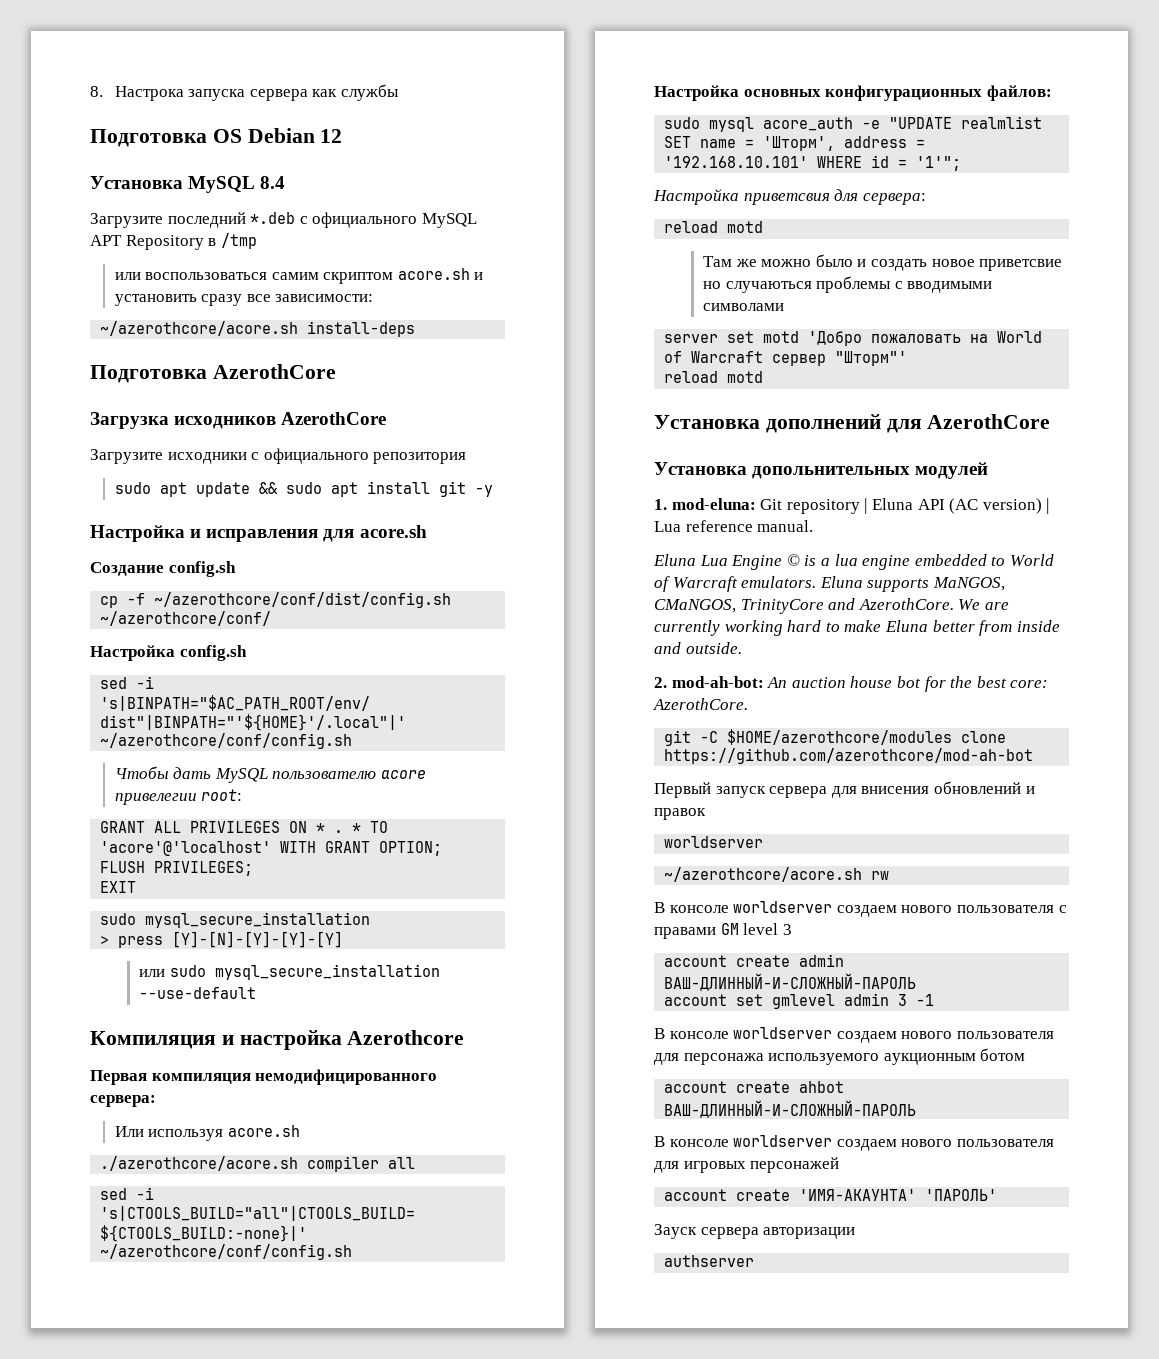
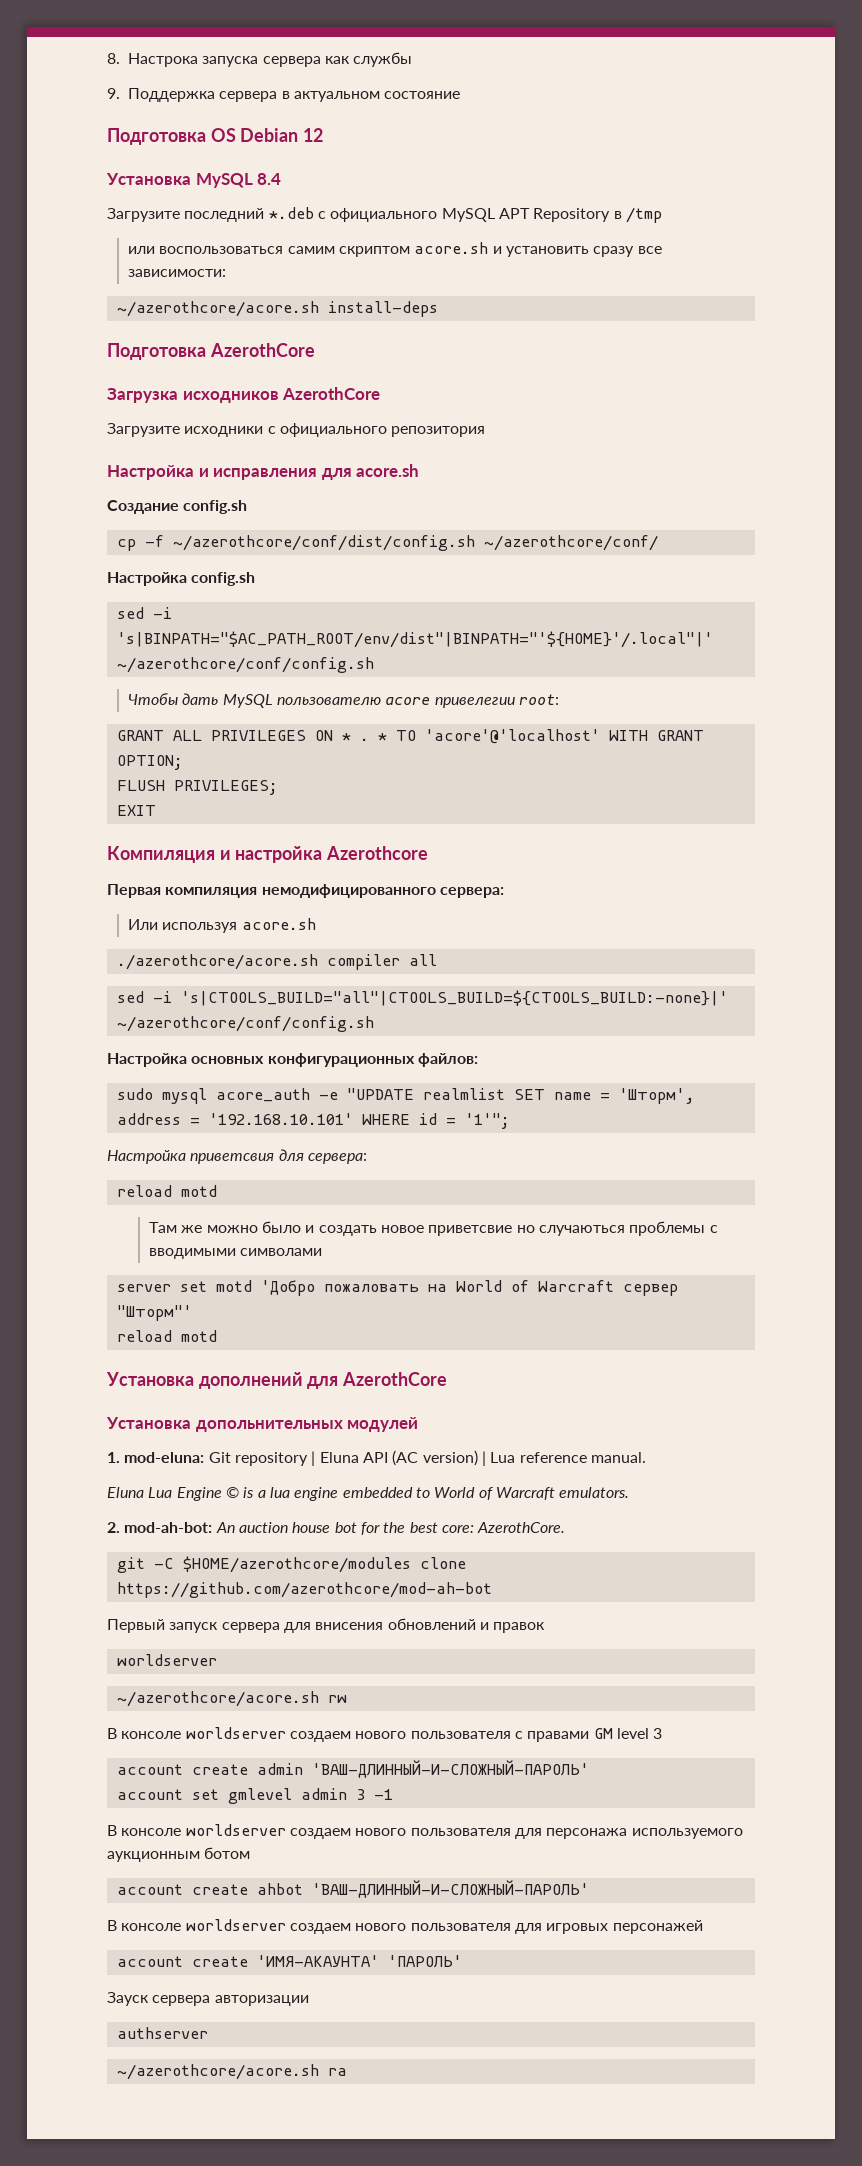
(399, 92) none -> [107,88,461,102] // 9. Поддержка сервера в актуальном состояние
[114,481,493,497] // sudo apt update && sudo apt install git -y -> (486, 431) none
[100,912,371,928] [100,931,344,948] [139,964,440,980] [139,987,257,999] // sudo mysql_secure_installation // > press [Y]-[N]-[Y]-[Y]-[Y] // или sudo mysql_secure_installation --use-default -> (156, 810) none
[819,576,1005,592] [654,598,1009,614] [654,620,1060,636] [654,642,742,654] Eluna supports MaNGOS, CMaNGOS, TrinityCore and AzerothCore. We are currently working hard to make Eluna better from inside and outside. -> (630, 1492) none
[664,973,917,991] ВАШ-ДЛИННЫЙ-И-СЛОЖНЫЙ-ПАРОЛЬ -> [311,1760,589,1778] 'ВАШ-ДЛИННЫЙ-И-СЛОЖНЫЙ-ПАРОЛЬ'
[664,1100,917,1118] ВАШ-ДЛИННЫЙ-И-СЛОЖНЫЙ-ПАРОЛЬ -> [311,1880,589,1898] 'ВАШ-ДЛИННЫЙ-И-СЛОЖНЫЙ-ПАРОЛЬ'
(755, 1261) none -> [116,2064,347,2080] // ~/azerothcore/acore.sh ra

